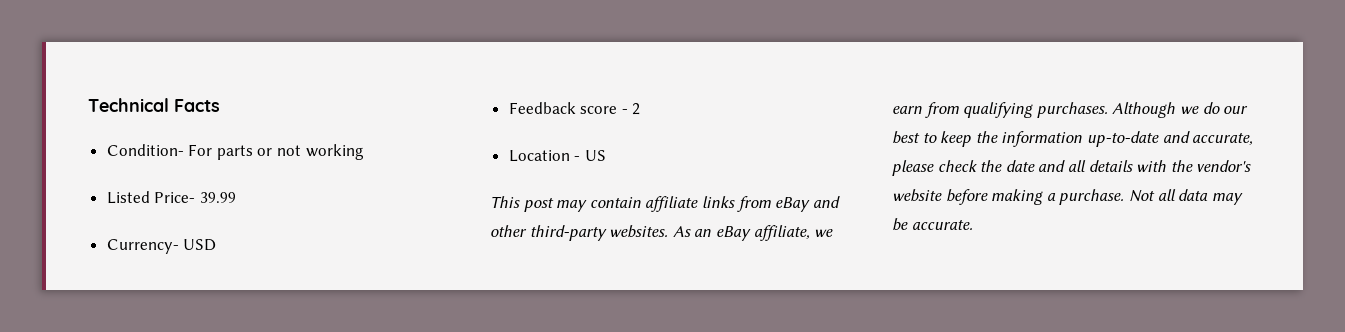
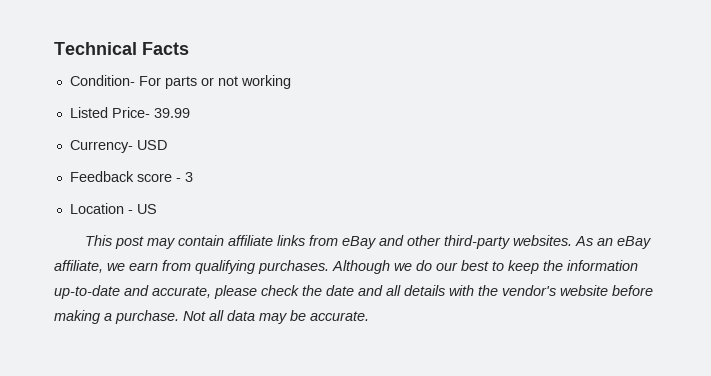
[632,103,641,115] 2 -> [184,172,193,182] 3

